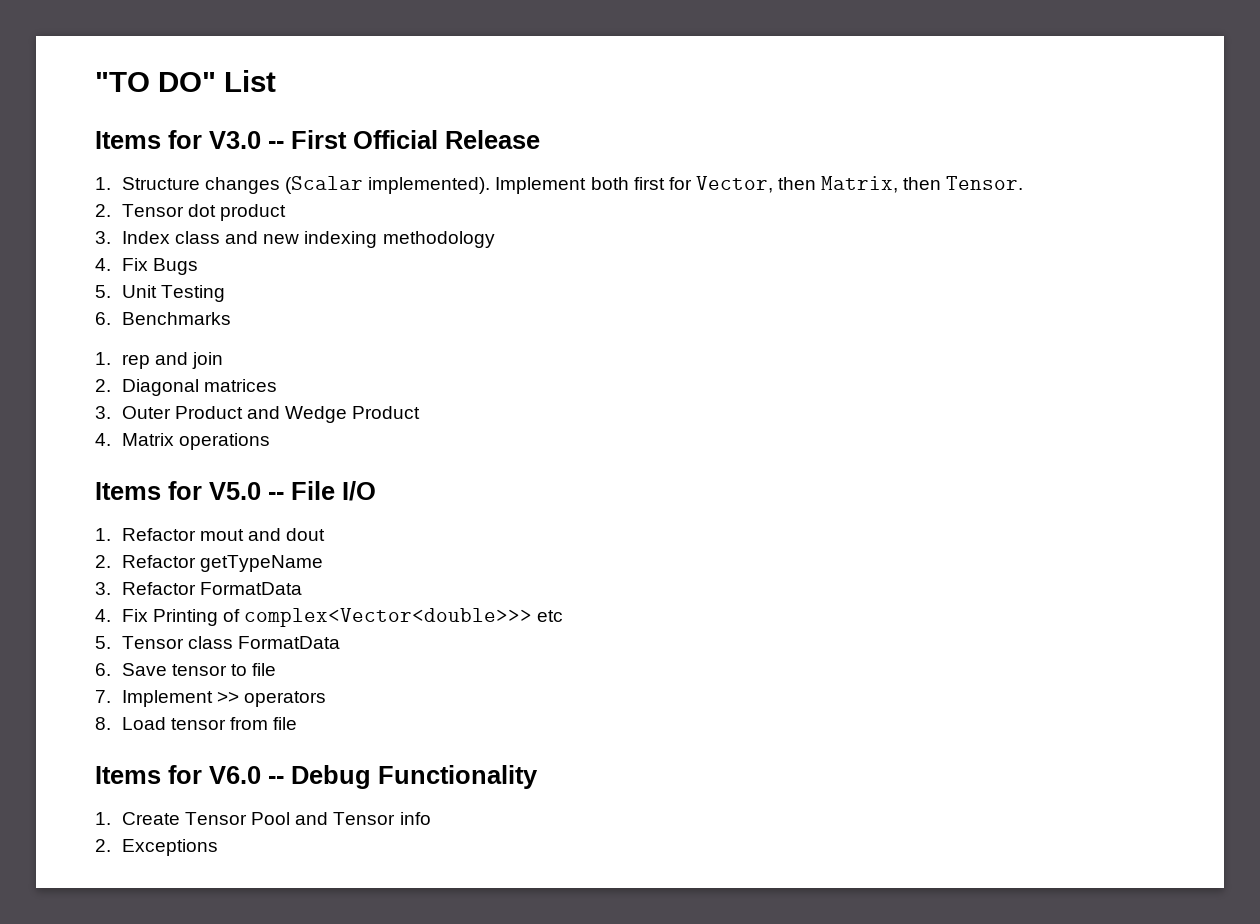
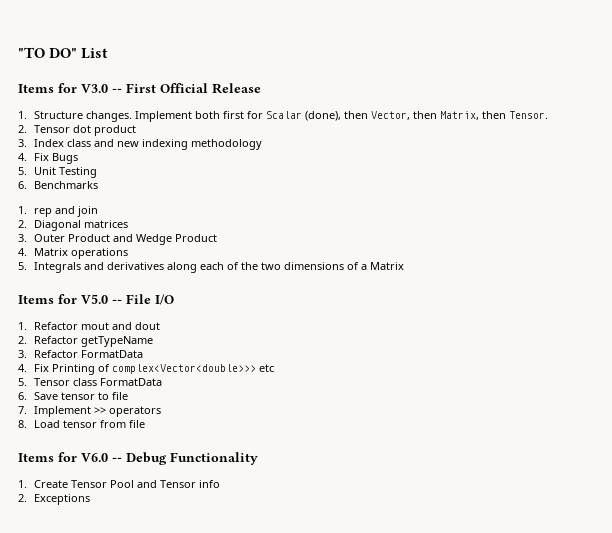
[205,176,491,194] changes (Scalar implemented). -> [86,111,133,122] changes.
(692, 183) none -> [266,111,369,121] Scalar (done), then
(271, 441) none -> [18,262,405,273] // 5. Integrals and derivatives along each of the two dimensions of a Matrix

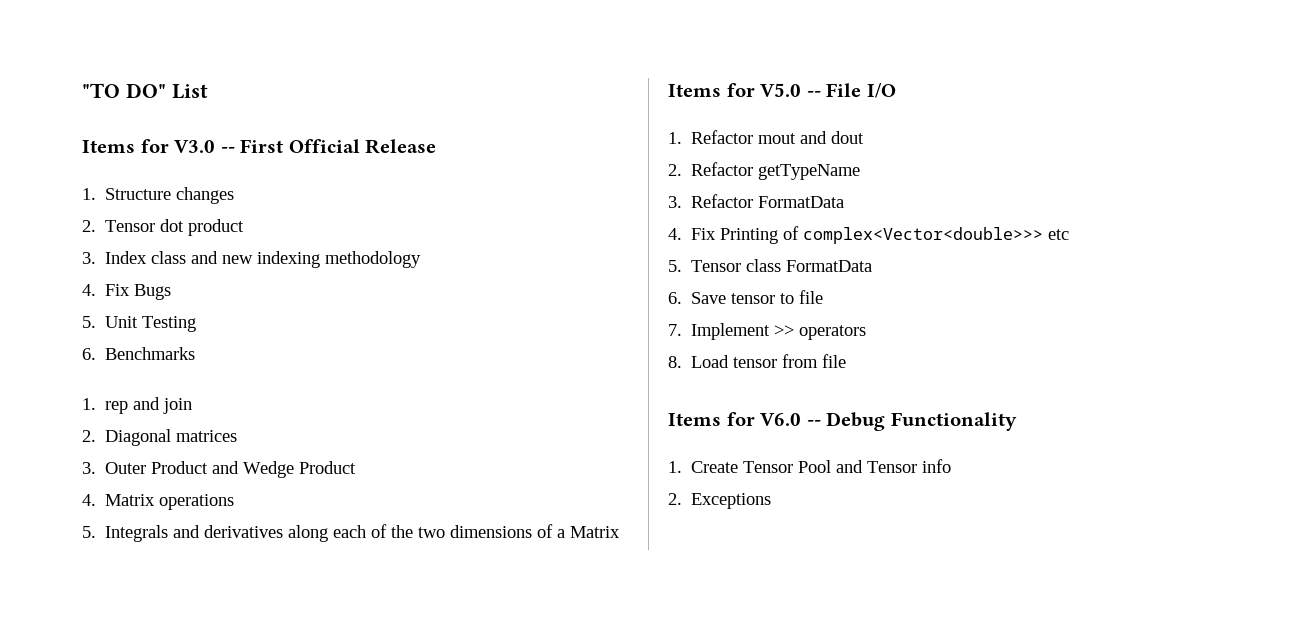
[86,111,549,122] changes. Implement both first for Scalar (done), then Vector, then Matrix, then Tensor. -> [176,187,235,204] changes

